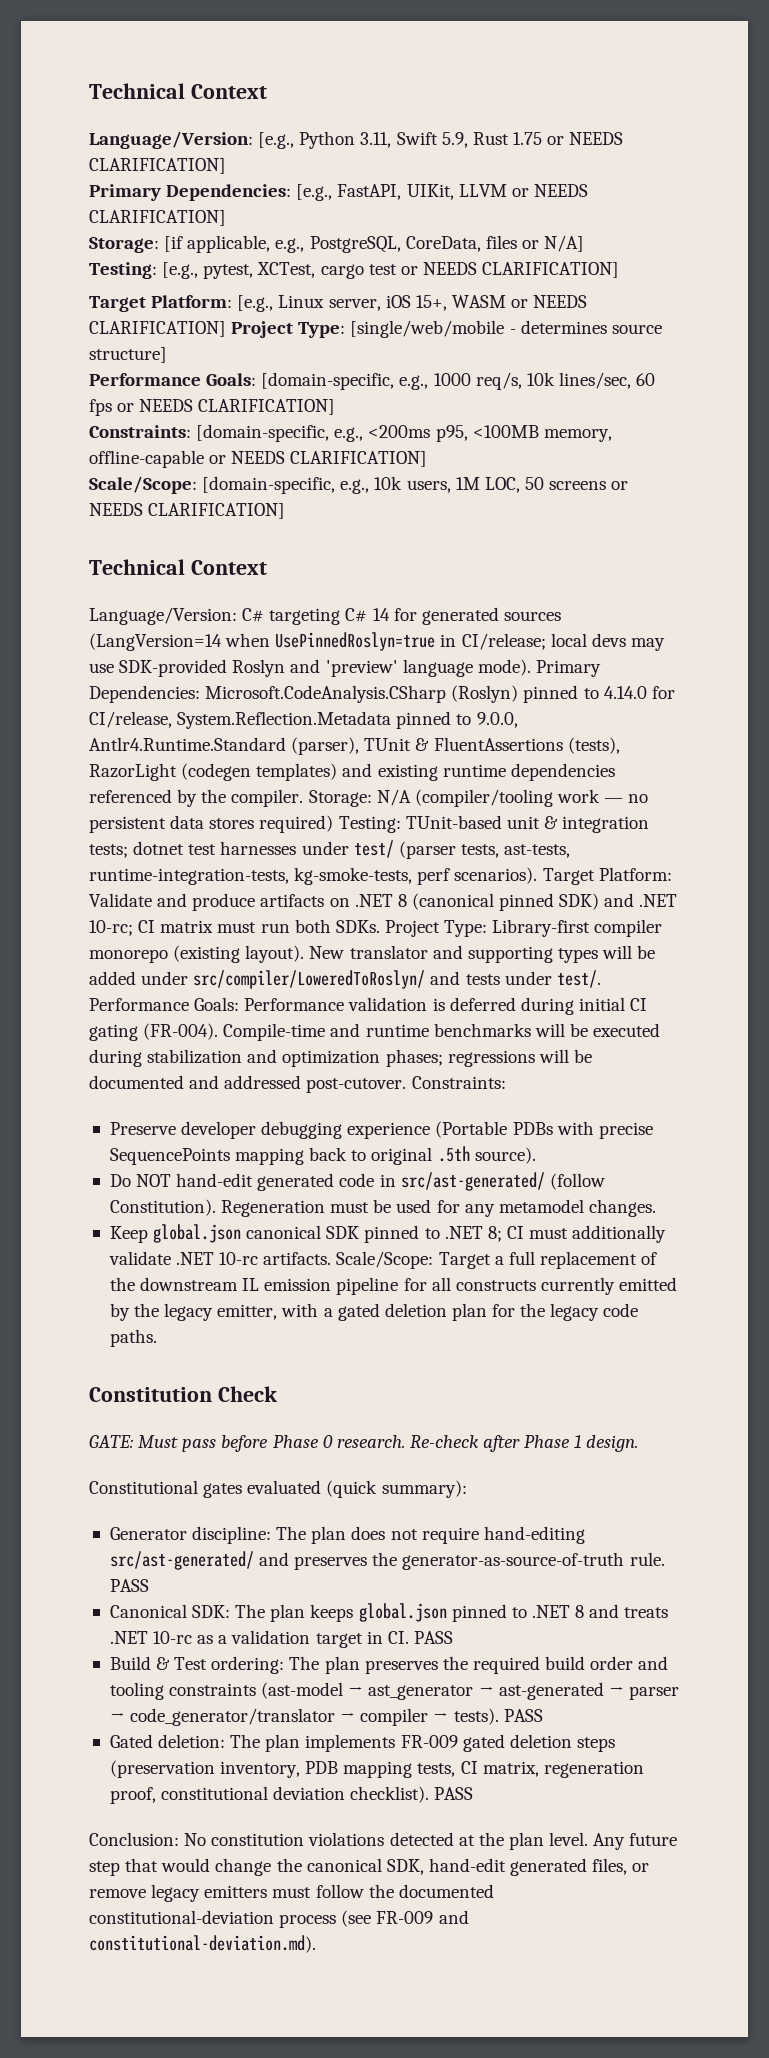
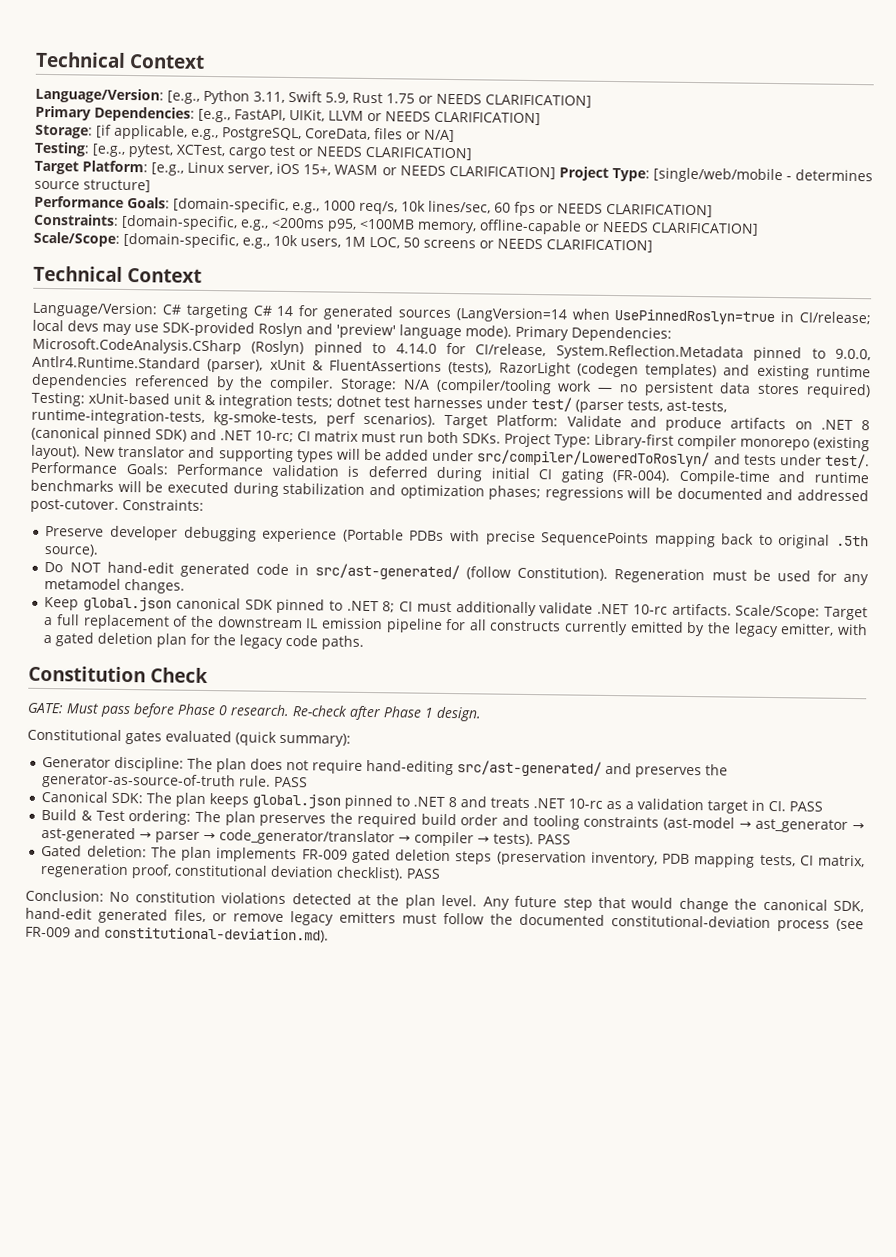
[364,738,412,751] TUnit -> [269,358,306,371] xUnit
[405,815,502,829] TUnit-based -> [87,392,170,405] xUnit-based

